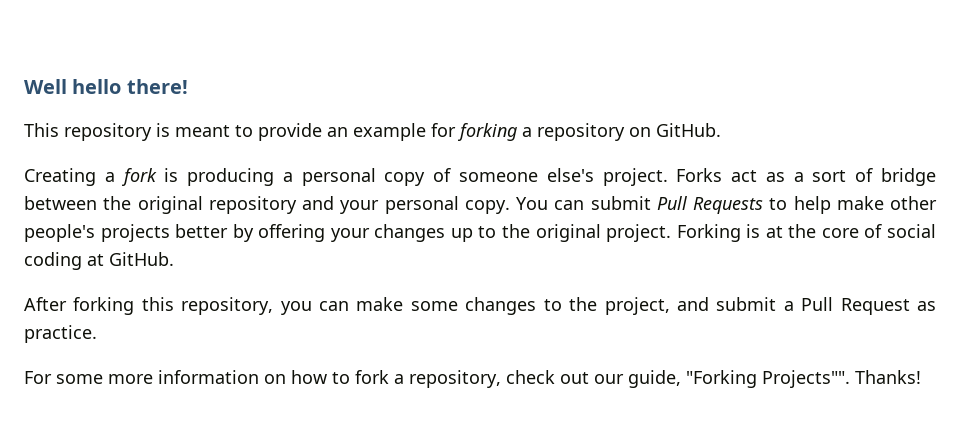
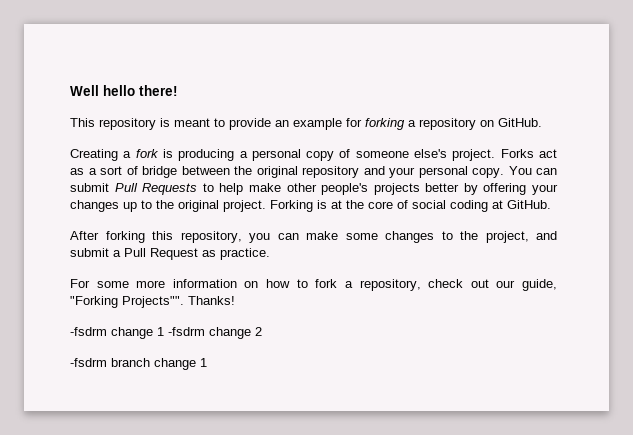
(921, 377) none -> [70,327,262,339] [70,358,207,370] // -fsdrm change 1 -fsdrm change 2 // -fsdrm branch change 1

